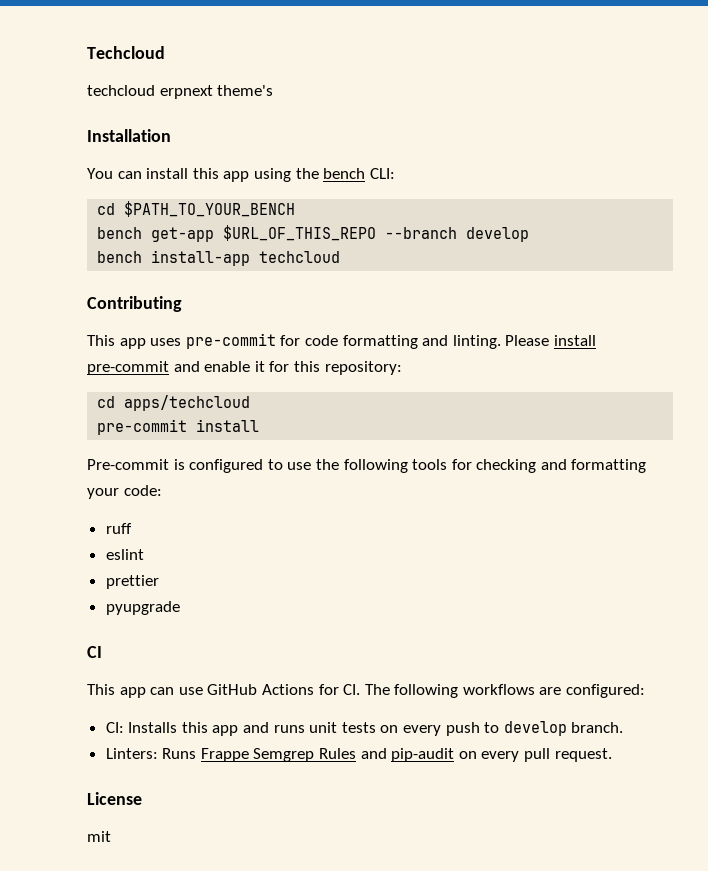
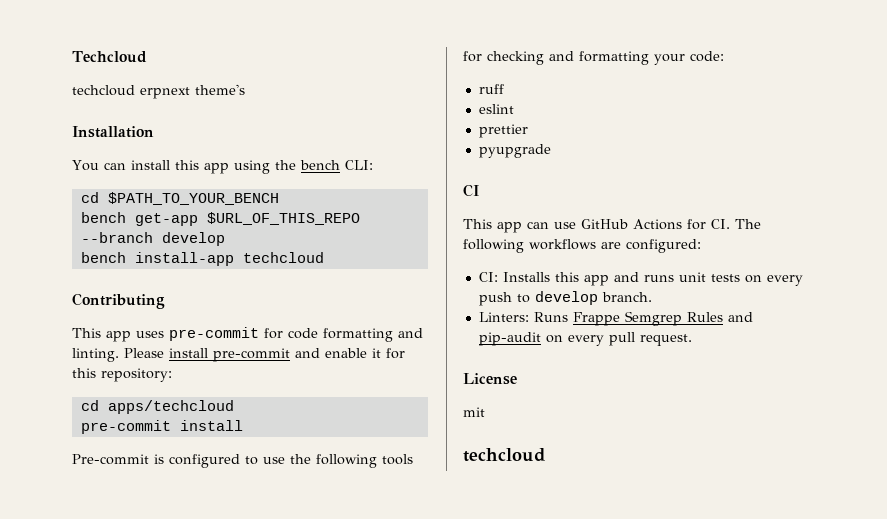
(111, 836) none -> [463,448,546,462] // techcloud

